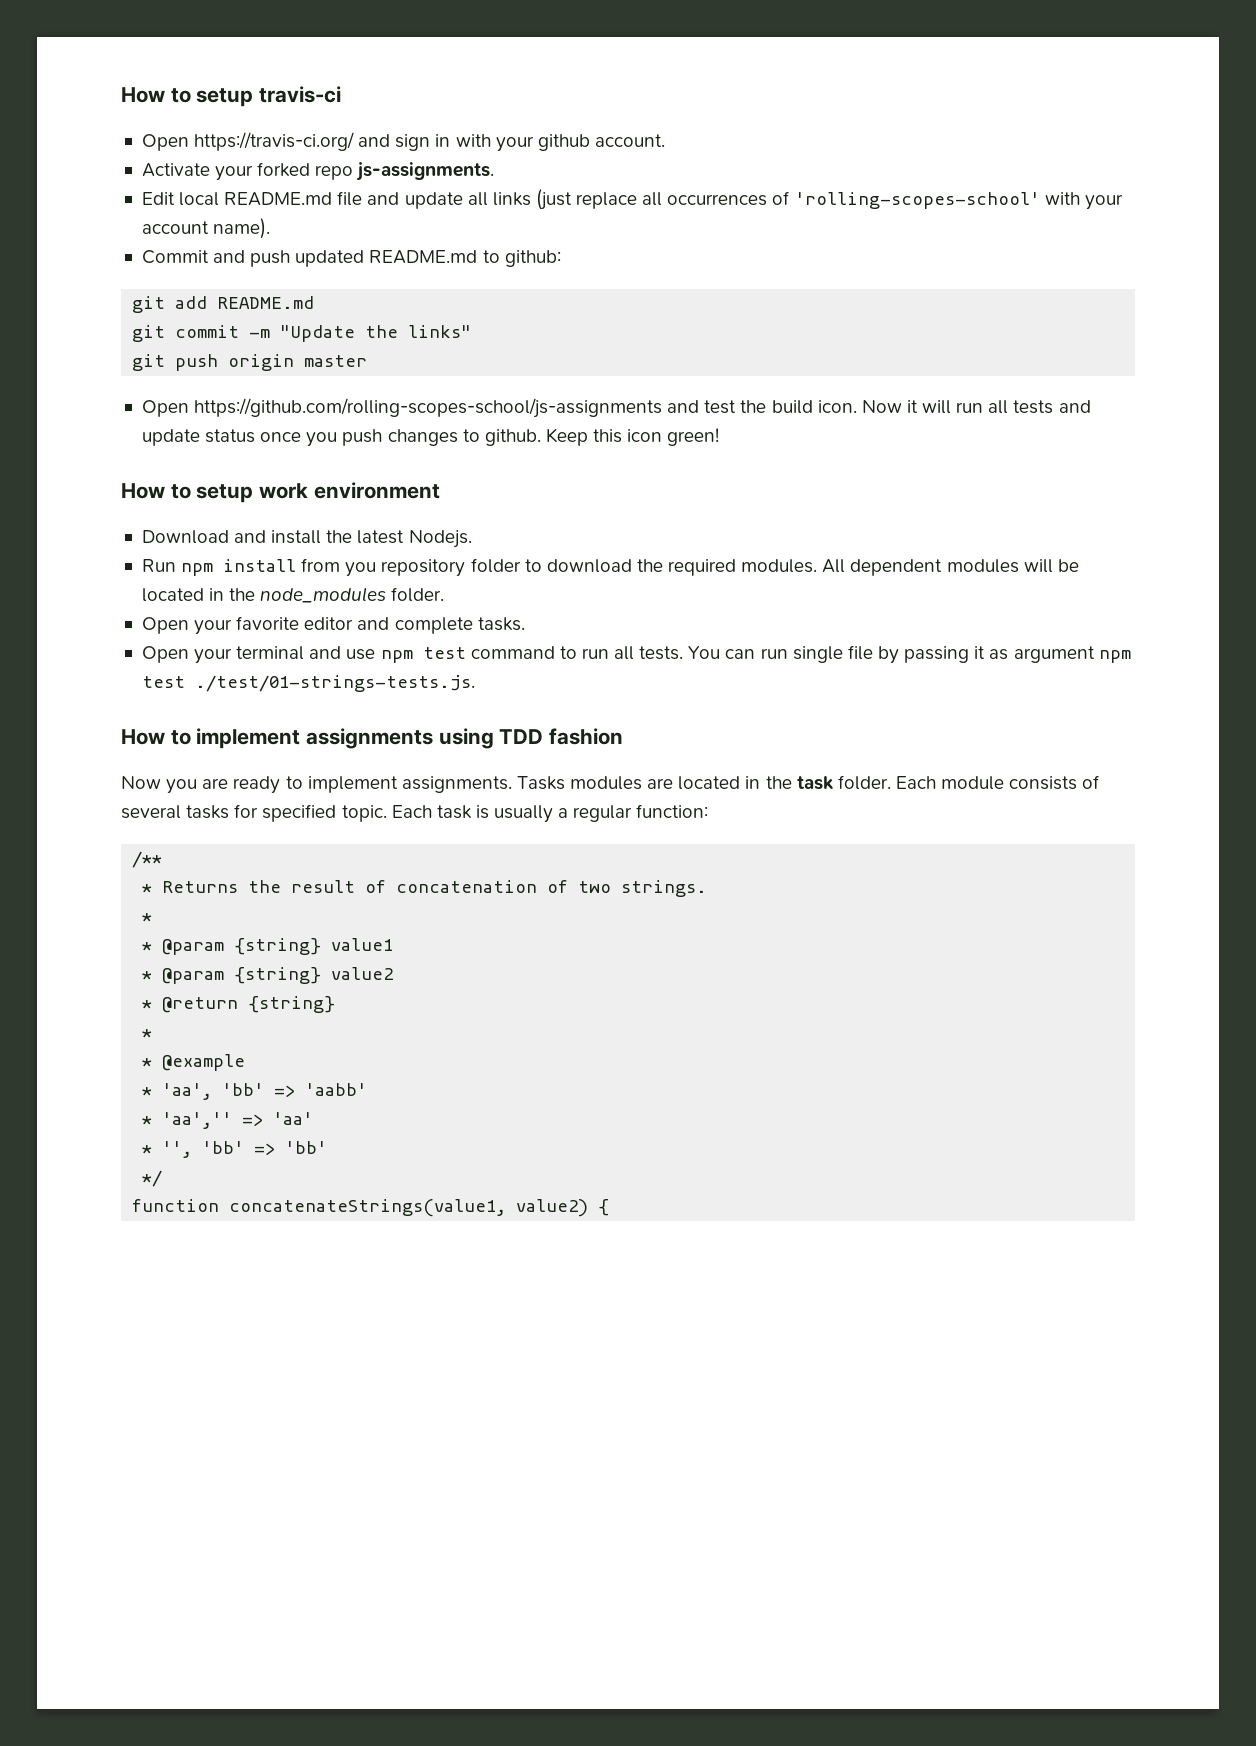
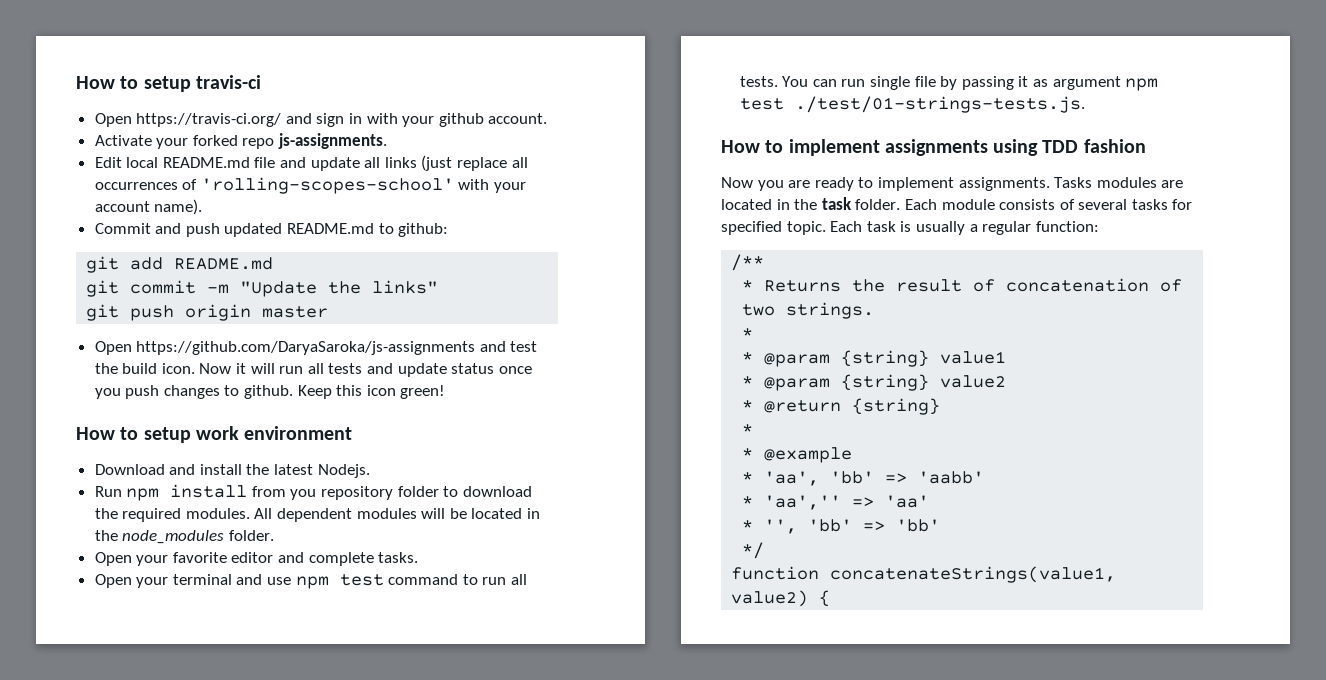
[194,398,663,418] https://github.com/rolling-scopes-school/js-assignments -> [136,341,476,355] https://github.com/DaryaSaroka/js-assignments

